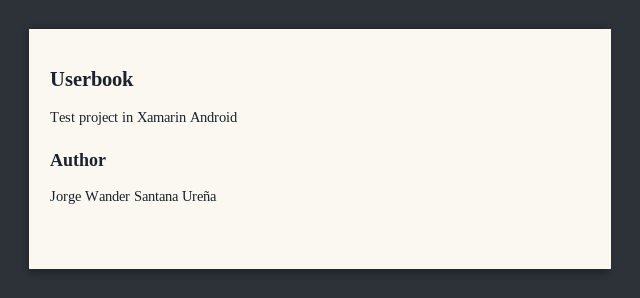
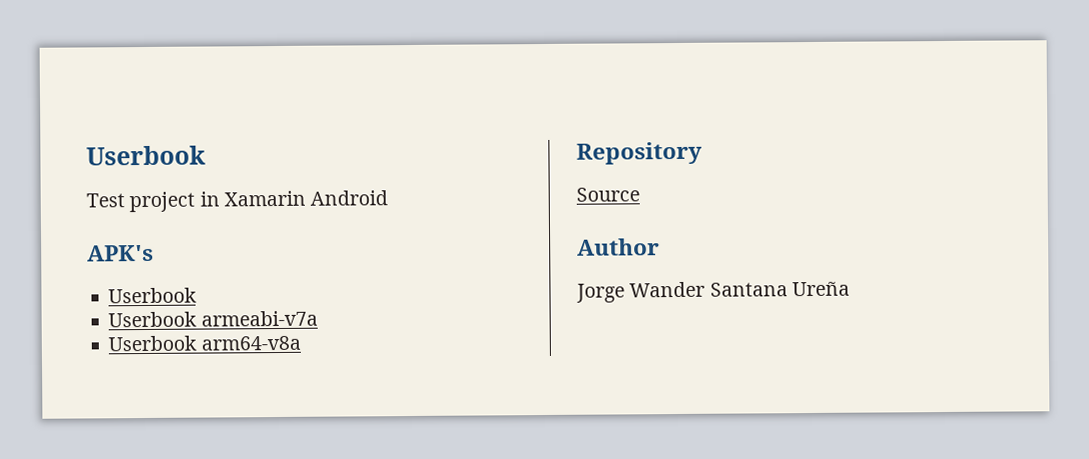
(238, 117) none -> [87,244,154,262] [108,287,198,304] [108,310,318,328] [108,335,301,352] [576,141,703,165] [576,187,640,202] // APK's // Userbook // Userbook armeabi-v7a // Userbook arm64-v8a // Repository // Source

